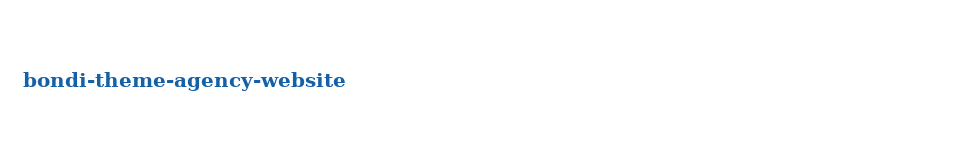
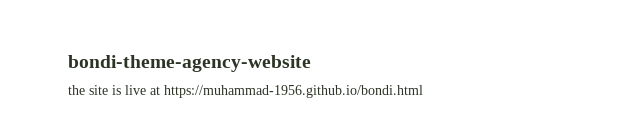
(346, 81) none -> [68,85,423,98] // the site is live at https://muhammad-1956.github.io/bondi.html

